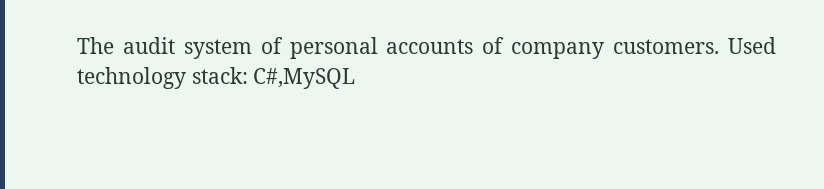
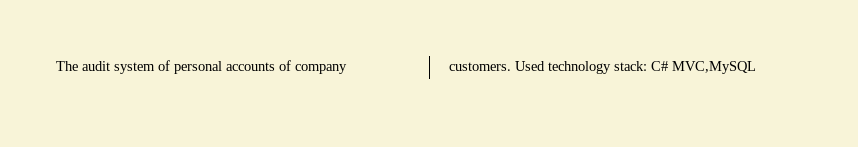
[253,68,356,89] С#,MySQL -> [651,61,756,74] С# MVC,MySQL

